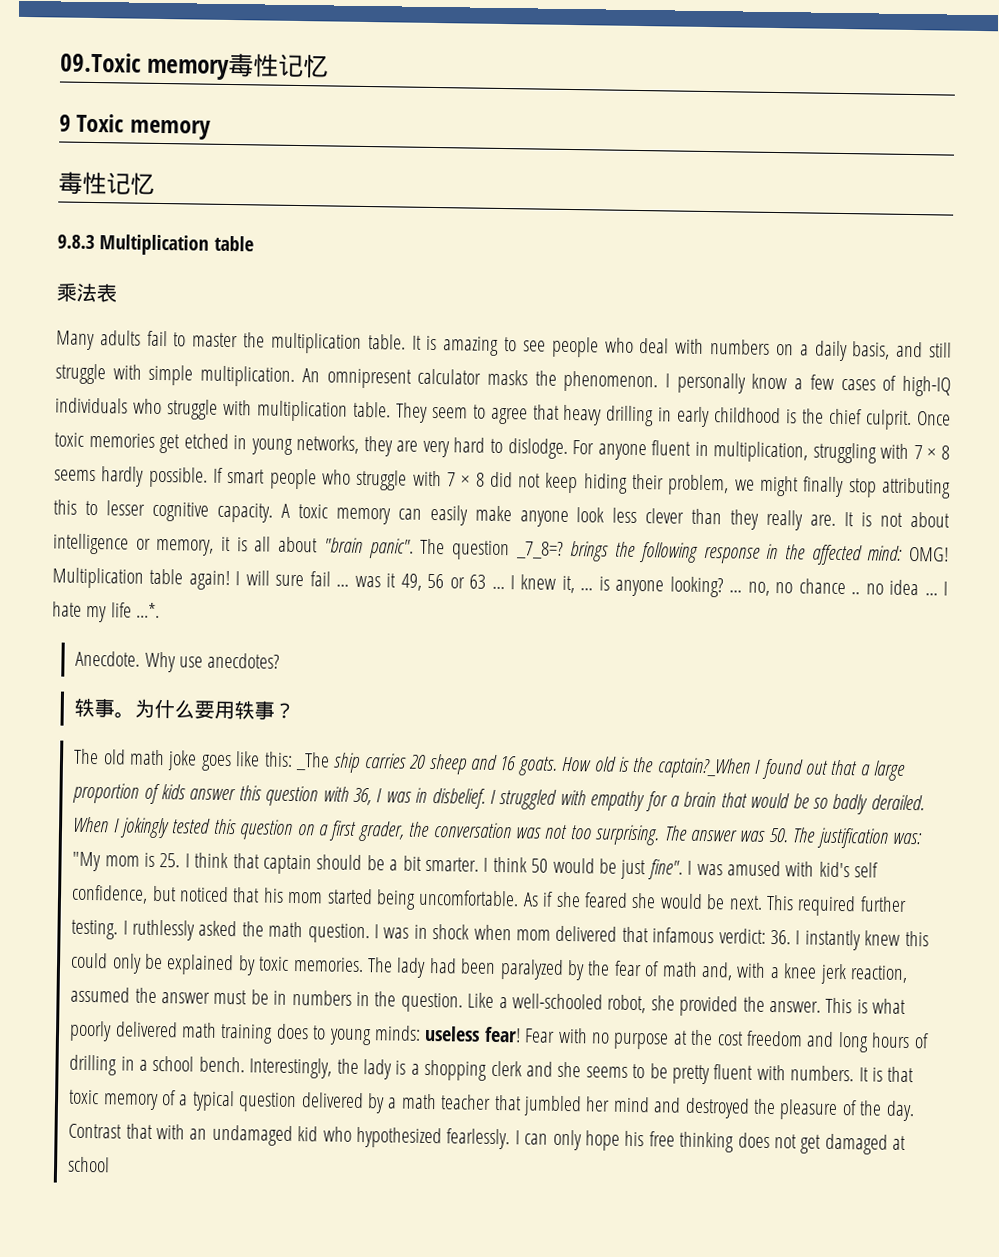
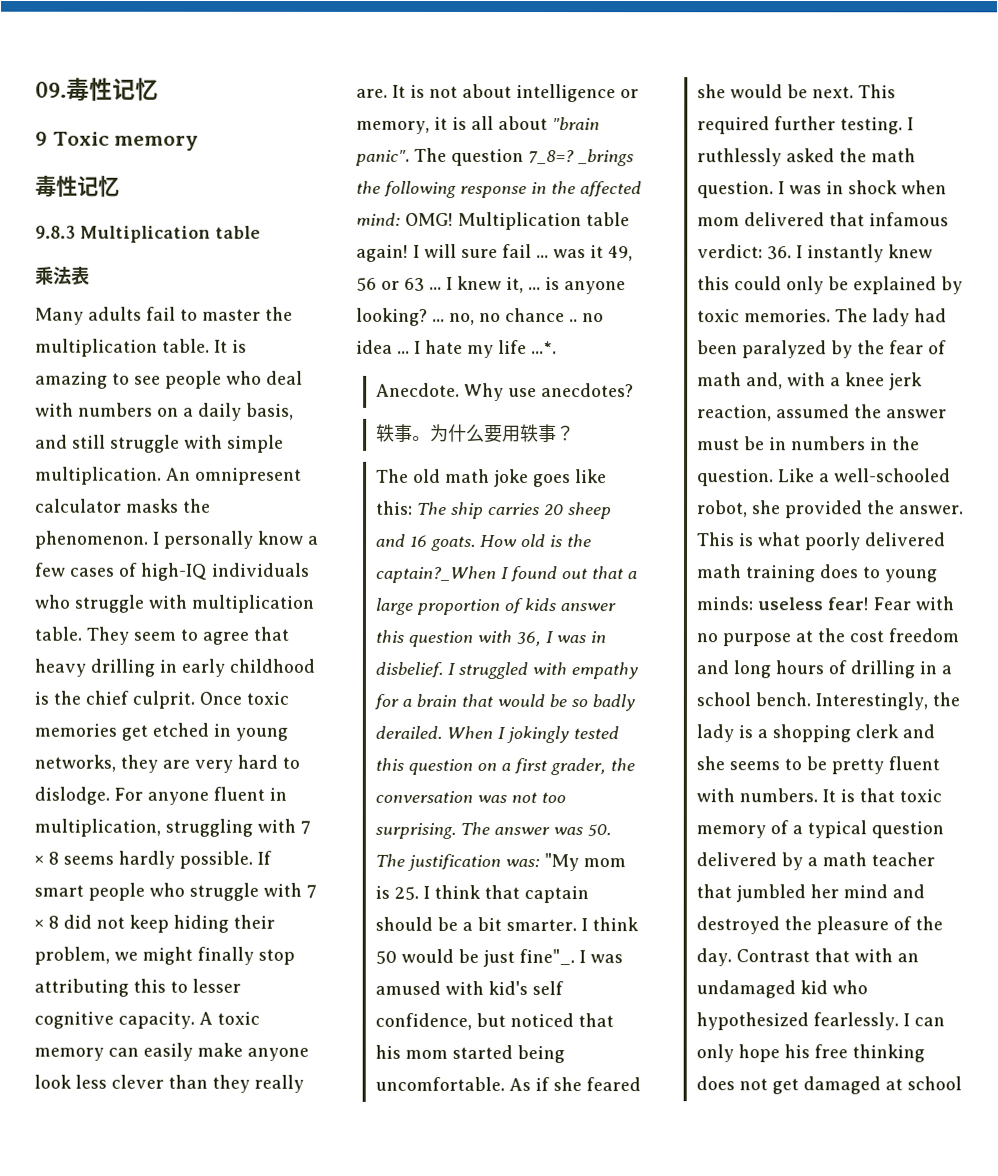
[60,52,230,80] 09.Toxic memory -> [35,81,67,98] 09.
[515,541,610,562] _7_8=? brings -> [528,149,634,167] 7_8=? _brings
[295,752,331,771] _The -> [416,501,447,515] The
[647,859,683,880] fine". -> [518,949,575,966] fine"_.

